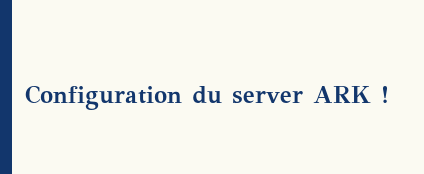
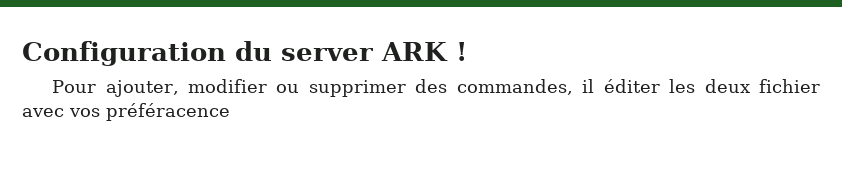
(389, 94) none -> [52,79,820,97] [22,103,230,121] // Pour ajouter, modifier ou supprimer des commandes, il éditer les deux fichier avec vos préféracence

